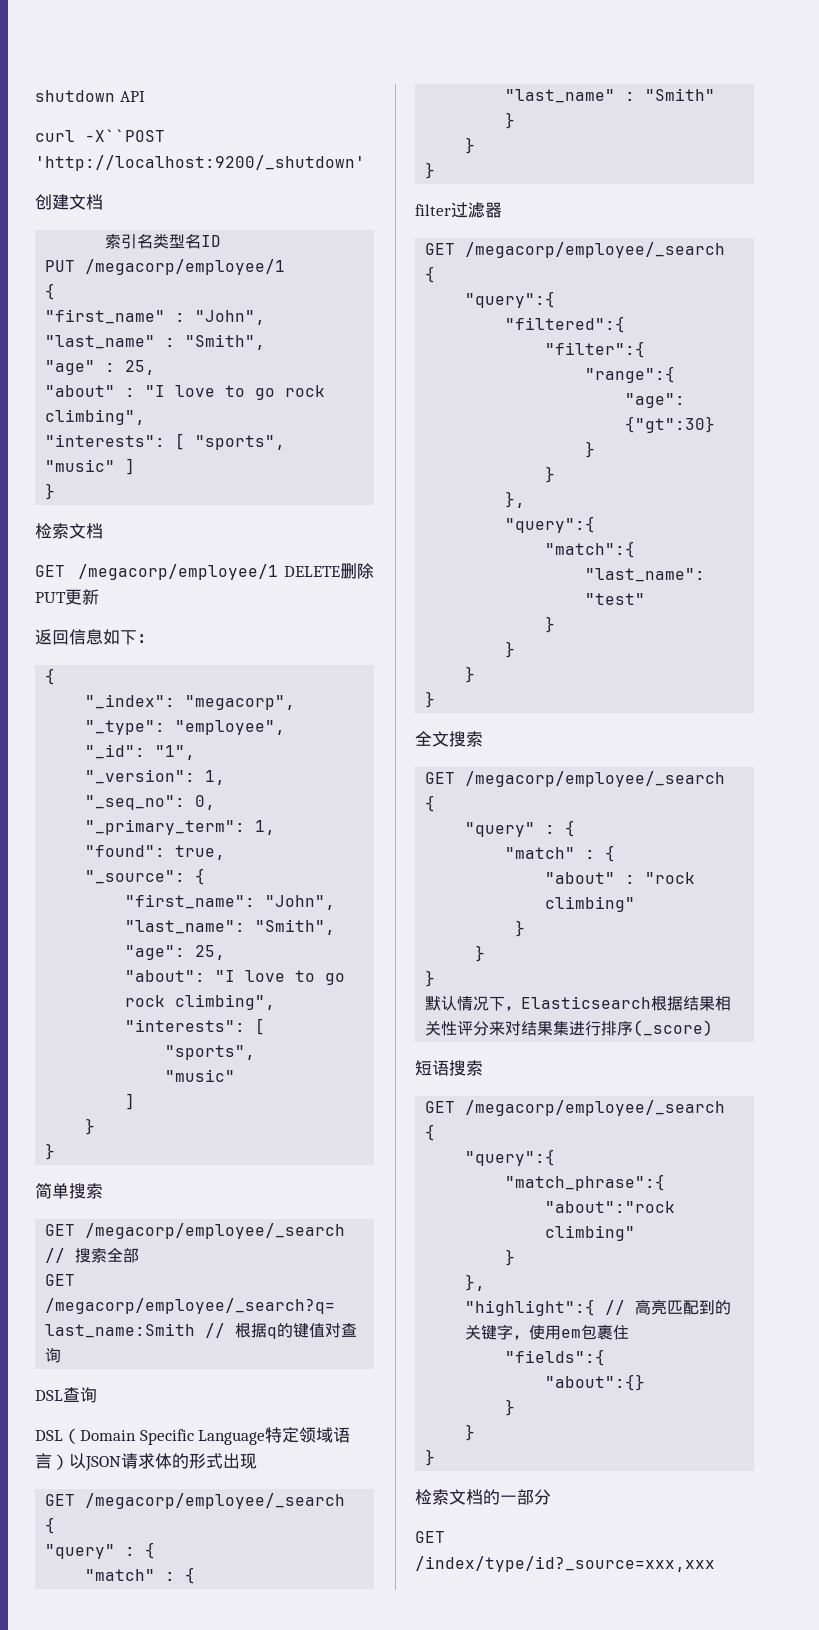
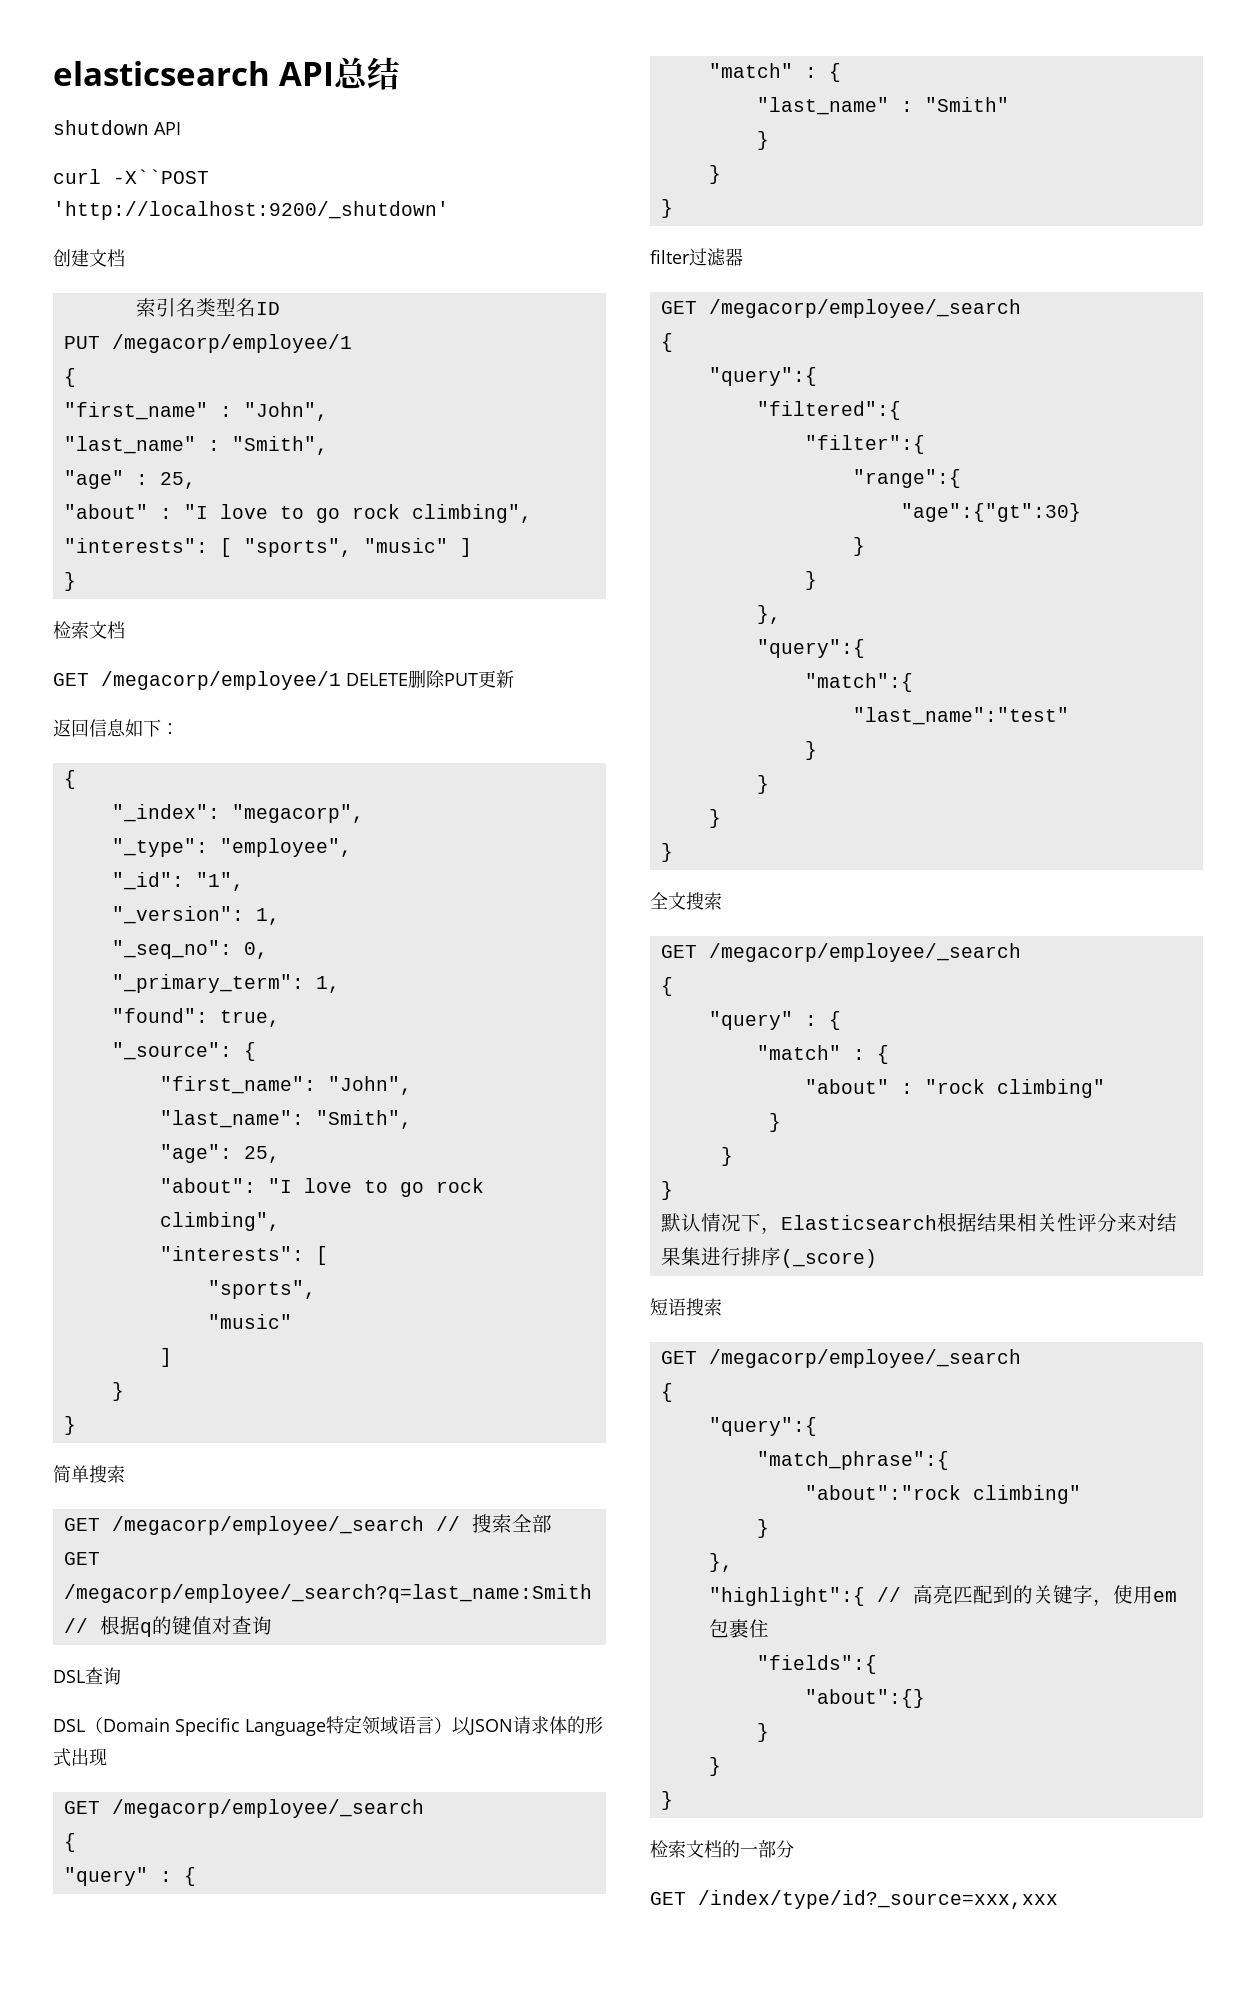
(35, 96) none -> [53,57,400,90] elasticsearch API总结 //

